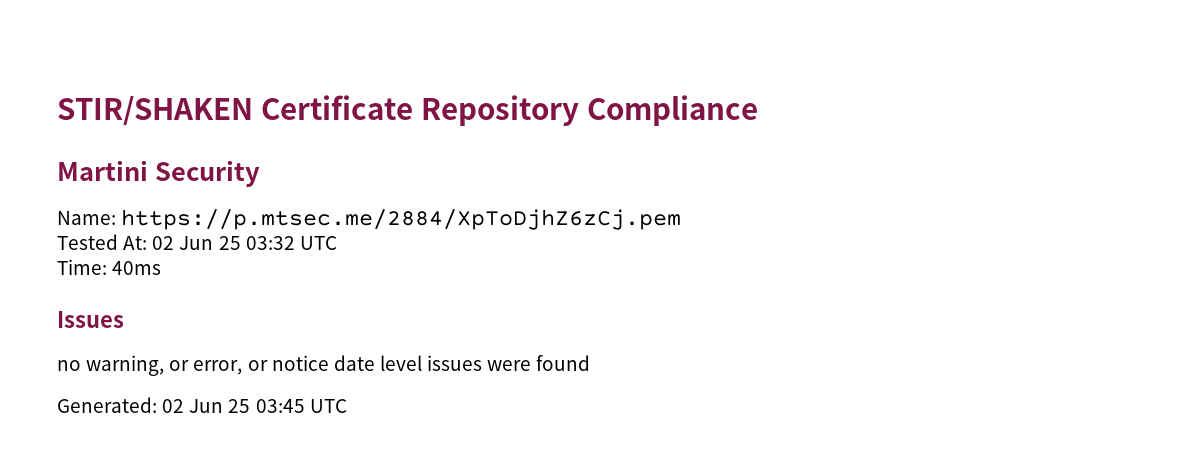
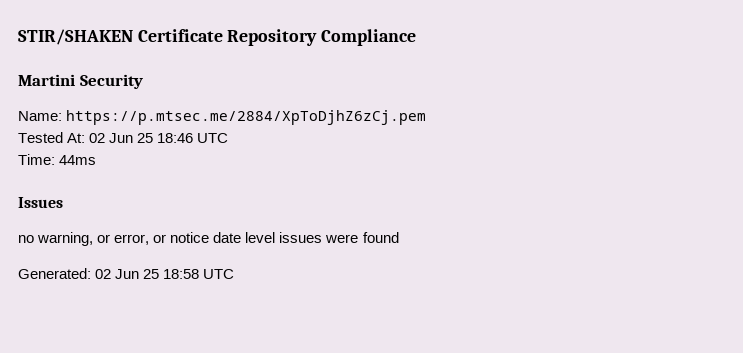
[245,236,295,250] 03:32 -> [157,133,194,143] 18:46
[112,261,162,275] 40ms -> [59,155,97,165] 44ms
[255,399,305,413] 03:45 -> [163,269,200,279] 18:58

